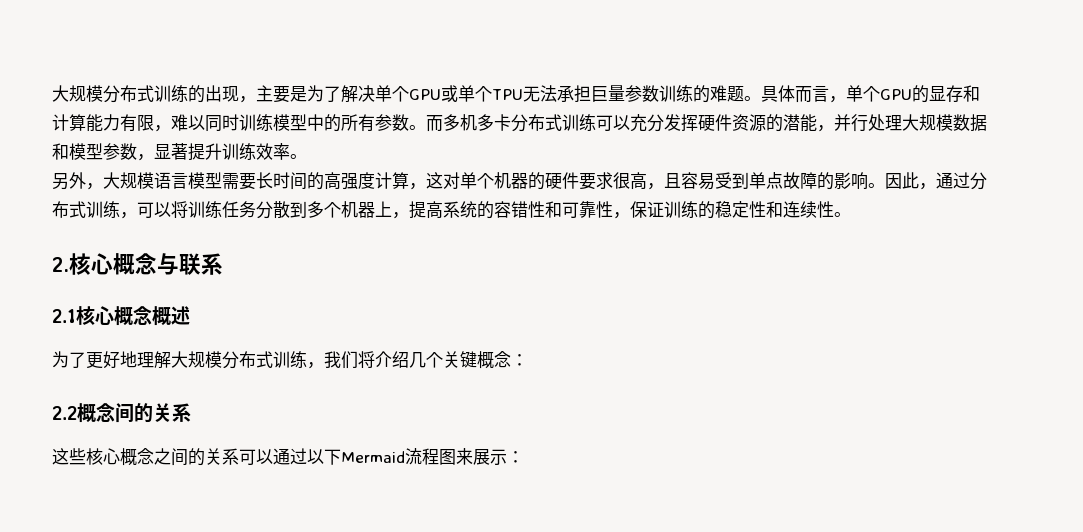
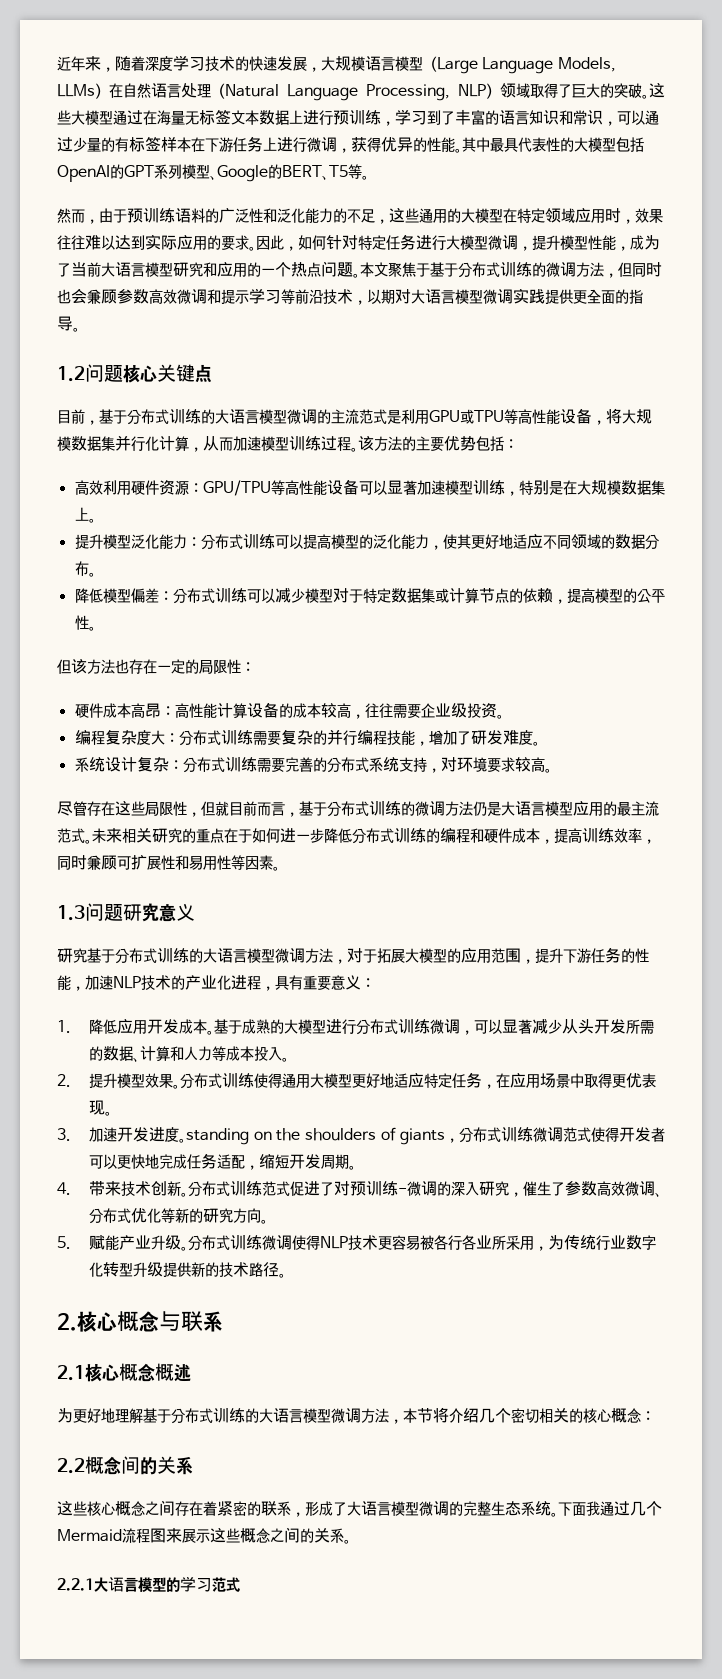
[52,85,980,103] [52,114,987,132] [52,143,307,161] [52,172,987,190] [52,201,834,219] 大规模分布式训练的出现，主要是为了解决单个GPU或单个TPU无法承担巨量参数训练的难题。具体而言，单个GPU的显存和计算能力有限，难以同时训练模型中的所有参数。而多机多卡分布式训练可以充分发挥硬件资源的潜能，并行处理大规模数据和模型参数，显著提升训练效率。 // 另外，大规模语言模型需要长时间的高强度计算，这对单个机器的硬件要求很高，且容易受到单点故障的影响。因此，通过分布式训练，可以将训练任务分散到多个机器上，提高系统的容错性和可靠性，保证训练的稳定性和连续性 -> [57,55,616,74] [57,83,665,101] [57,109,659,126] [57,136,644,153] [57,164,369,182] [57,208,663,224] [57,234,660,251] [57,261,662,278] [57,288,643,305] [57,316,80,332] [57,364,212,383] [57,408,652,425] [57,435,518,452] [74,479,665,496] [74,507,96,523] [74,534,659,550] [74,561,96,577] [74,588,665,604] [74,615,96,631] [57,659,255,674] [74,702,504,719] [74,729,540,746] [74,757,552,773] [57,801,659,817] [57,828,656,844] [57,855,280,871] [57,903,195,922] [57,947,649,964] [57,975,375,991] [57,1019,654,1035] [88,1046,289,1062] [57,1072,656,1089] [88,1100,112,1116] [57,1127,665,1145] [88,1153,356,1170] [57,1181,662,1197] [88,1208,268,1224] [57,1235,656,1251] [88,1262,279,1277] 近年来，随着深度学习技术的快速发展，大规模语言模型（Large Language Models, LLMs）在自然语言处理（Natural Language Processing, NLP）领域取得了巨大的突破。这些大模型通过在海量无标签文本数据上进行预训练，学习到了丰富的语言知识和常识，可以通过少量的有标签样本在下游任务上进行微调，获得优异的性能。其中最具代表性的大模型包括OpenAI的GPT系列模型、Google的BERT、T5等。 // 然而，由于预训练语料的广泛性和泛化能力的不足，这些通用的大模型在特定领域应用时，效果往往难以达到实际应用的要求。因此，如何针对特定任务进行大模型微调，提升模型性能，成为了当前大语言模型研究和应用的一个热点问题。本文聚焦于基于分布式训练的微调方法，但同时也会兼顾参数高效微调和提示学习等前沿技术，以期对大语言模型微调实践提供更全面的指导。 // 1.2问题核心关键点 // 目前，基于分布式训练的大语言模型微调的主流范式是利用GPU或TPU等高性能设备，将大规模数据集并行化计算，从而加速模型训练过程。该方法的主要优势包括： // 高效利用硬件资源：GPU/TPU等高性能设备可以显著加速模型训练，特别是在大规模数据集上。 // 提升模型泛化能力：分布式训练可以提高模型的泛化能力，使其更好地适应不同领域的数据分布。 // 降低模型偏差：分布式训练可以减少模型对于特定数据集或计算节点的依赖，提高模型的公平性。 // 但该方法也存在一定的局限性： // 硬件成本高昂：高性能计算设备的成本较高，往往需要企业级投资。 // 编程复杂度大：分布式训练需要复杂的并行编程技能，增加了研发难度。 // 系统设计复杂：分布式训练需要完善的分布式系统支持，对环境要求较高。 // 尽管存在这些局限性，但就目前而言，基于分布式训练的微调方法仍是大语言模型应用的最主流范式。未来相关研究的重点在于如何进一步降低分布式训练的编程和硬件成本，提高训练效率，同时兼顾可扩展性和易用性等因素。 // 1.3问题研究意义 // 研究基于分布式训练的大语言模型微调方法，对于拓展大模型的应用范围，提升下游任务的性能，加速NLP技术的产业化进程，具有重要意义： // 1.降低应用开发成本。基于成熟的大模型进行分布式训练微调，可以显著减少从头开发所需的数据、计算和人力等成本投入。 // 2.提升模型效果。分布式训练使得通用大模型更好地适应特定任务，在应用场景中取得更优表现。 // 3.加速开发进度。standing on the shoulders of giants，分布式训练微调范式使得开发者可以更快地完成任务适配，缩短开发周期。 // 4.带来技术创新。分布式训练范式促进了对预训练-微调的深入研究，催生了参数高效微调、分布式优化等新的研究方向。 // 5.赋能产业升级。分布式训练微调使得NLP技术更容易被各行各业所采用，为传统行业数字化转型升级提供新的技术路径
[69,352,86,368] 了 -> (73, 1415) none
[171,351,477,369] 大规模分布式训练，我们将介绍几个关键 -> [143,1407,611,1424] 基于分布式训练的大语言模型微调方法，本节将介绍几个密切相关的核心
[188,448,524,466] 的关系可以通过以下Mermaid流程图来展示： -> [175,1501,662,1517] [57,1527,351,1544] [57,1576,240,1592] 存在着紧密的联系，形成了大语言模型微调的完整生态系统。下面我通过几个Mermaid流程图来展示这些概念之间的关系。 // 2.2.1大语言模型的学习范式

